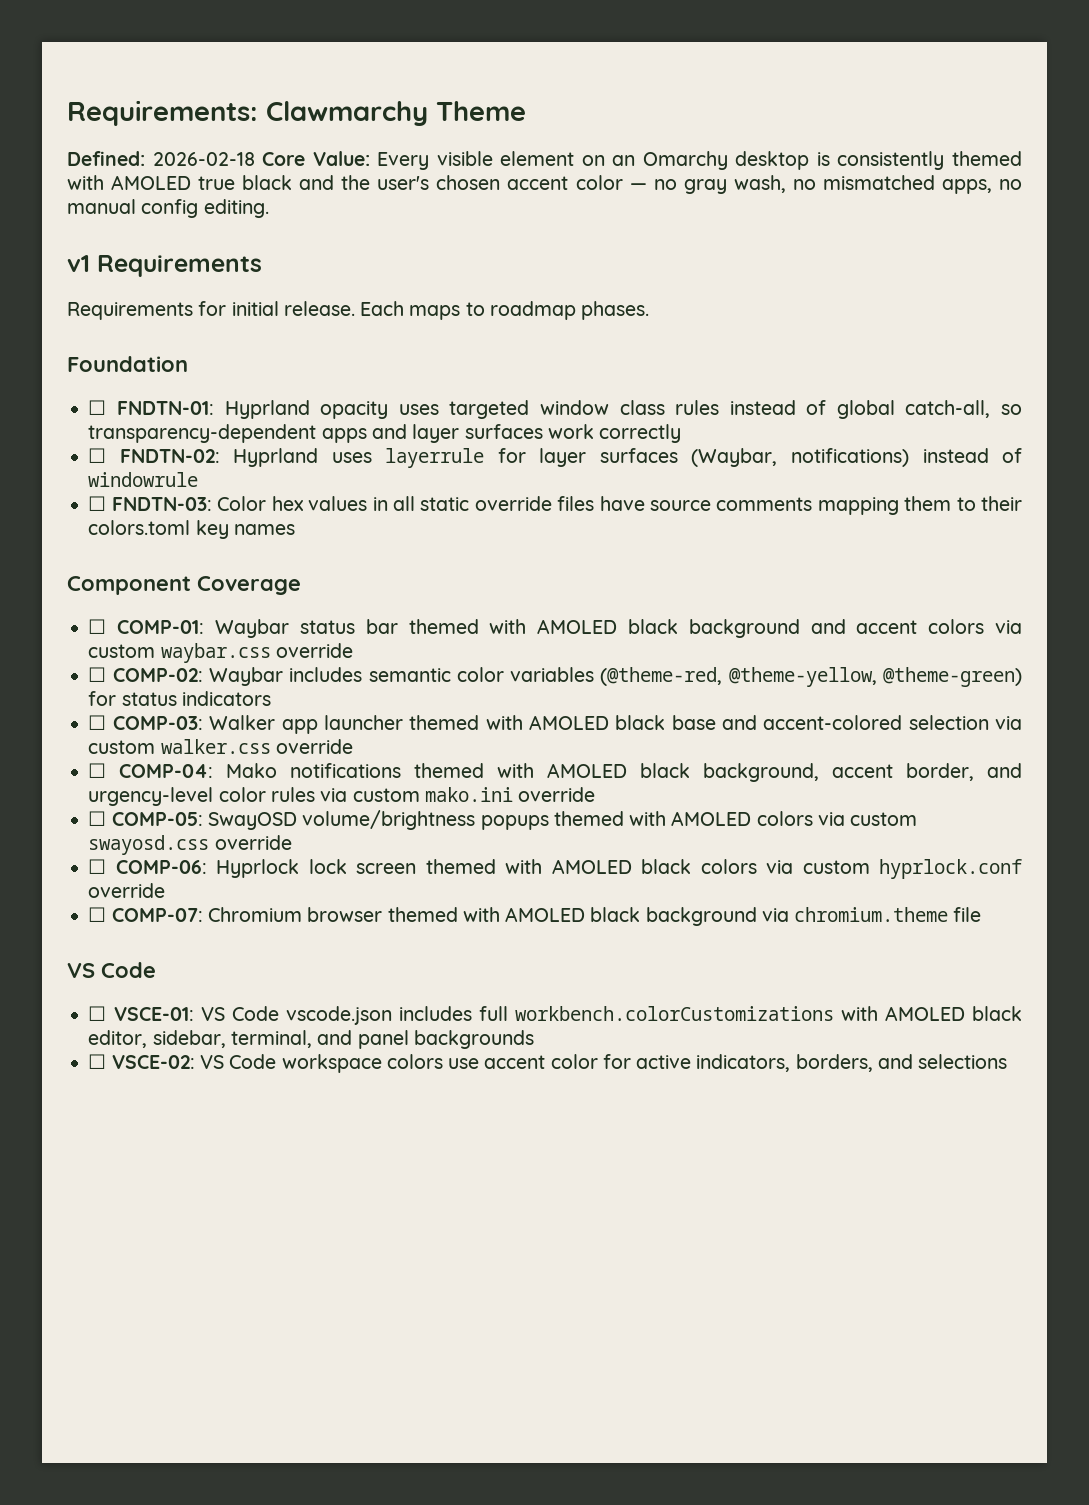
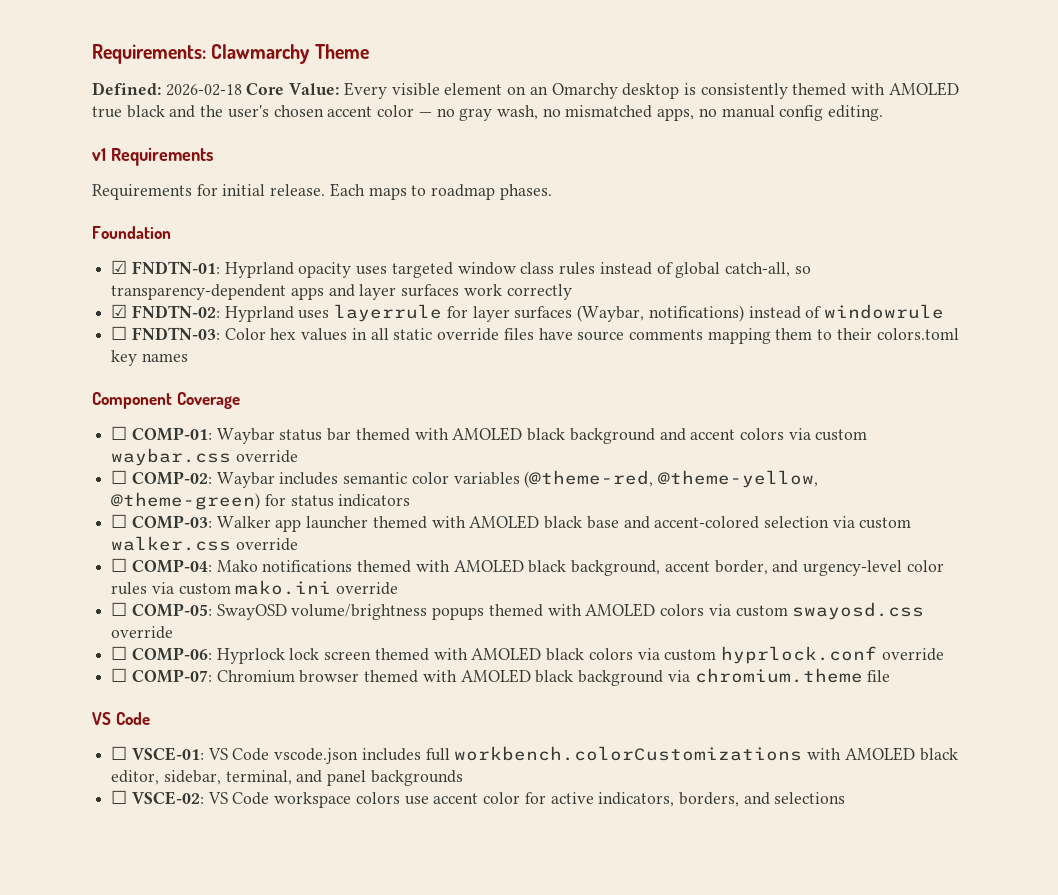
[88,400,107,415] ☐ -> [111,260,128,274] ☑
[88,448,107,463] ☐ -> [111,304,128,318] ☑

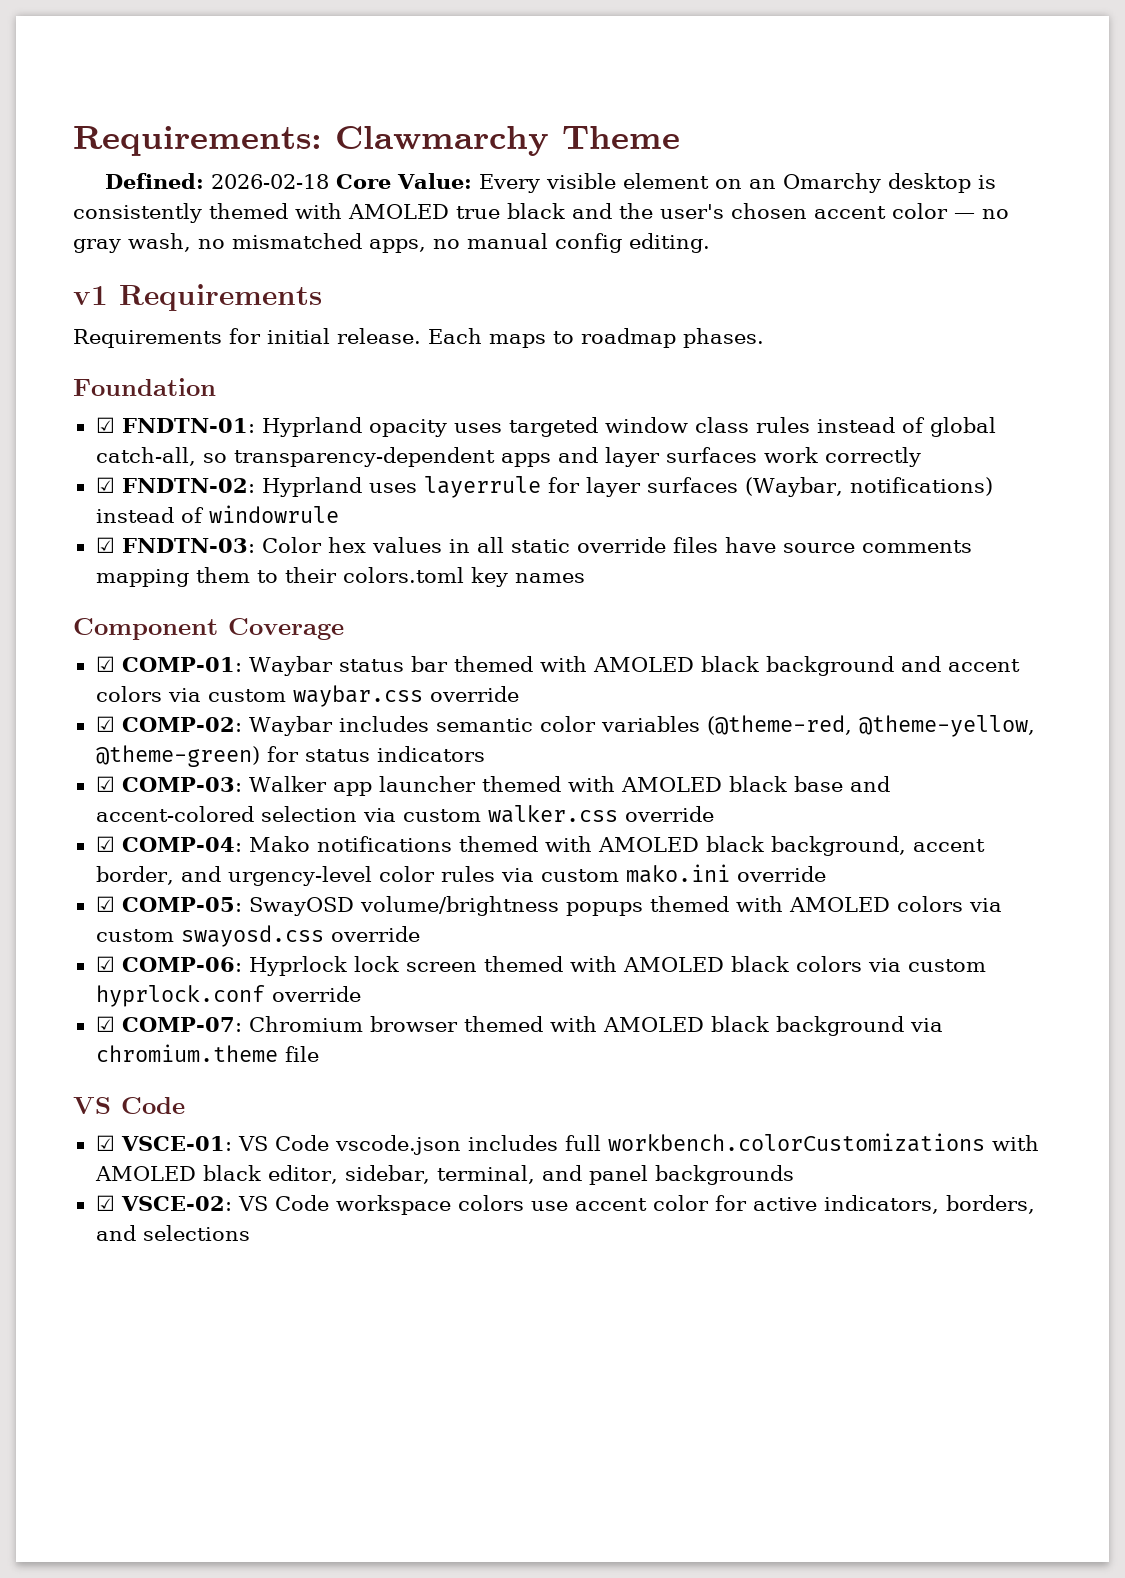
[111,326,128,340] ☐ -> [95,537,115,553] ☑
[111,426,128,440] ☐ -> [95,656,115,672] ☑
[111,470,128,484] ☐ -> [95,716,115,732] ☑
[111,514,128,528] ☐ -> [95,776,115,792] ☑
[111,558,128,572] ☐ -> [95,836,115,852] ☑
[111,602,128,616] ☐ -> [95,896,115,912] ☑
[111,646,128,660] ☐ -> [95,956,115,972] ☑
[111,668,128,682] ☐ -> [95,1016,115,1032] ☑
[111,746,128,760] ☐ -> [95,1135,115,1151] ☑
[111,790,128,804] ☐ -> [95,1195,115,1211] ☑

